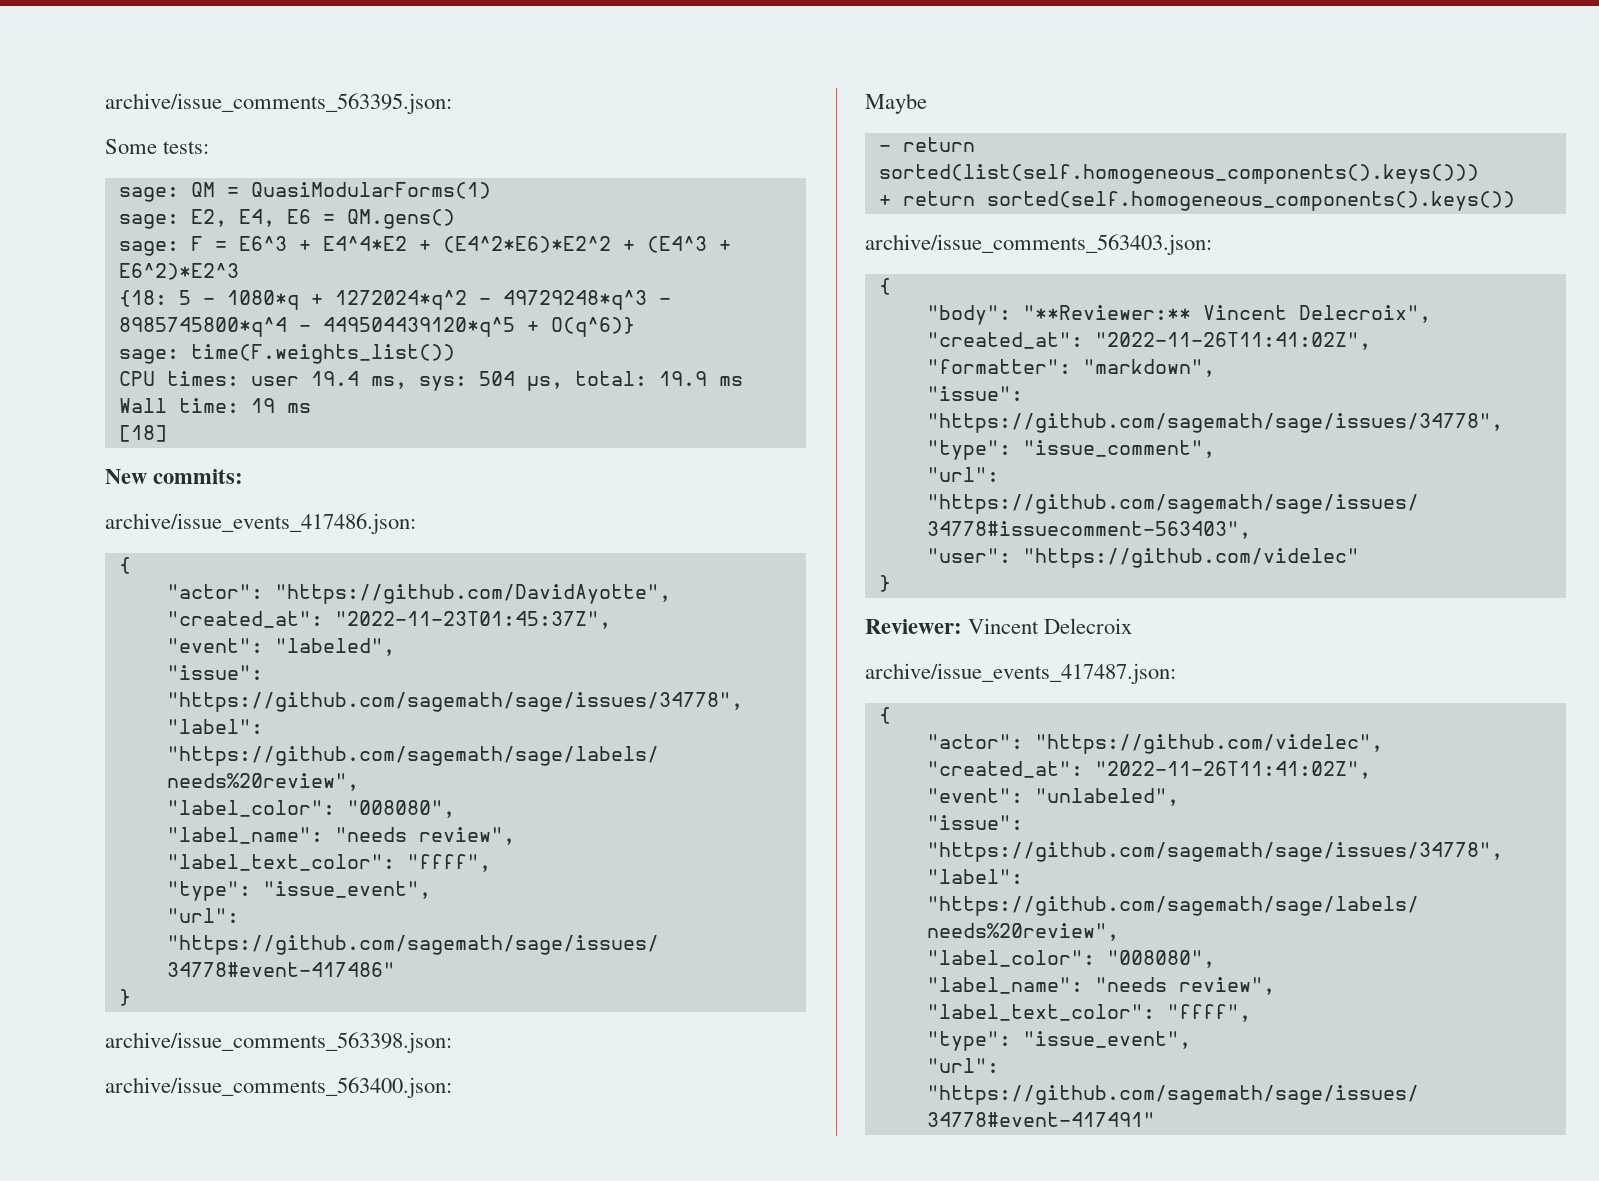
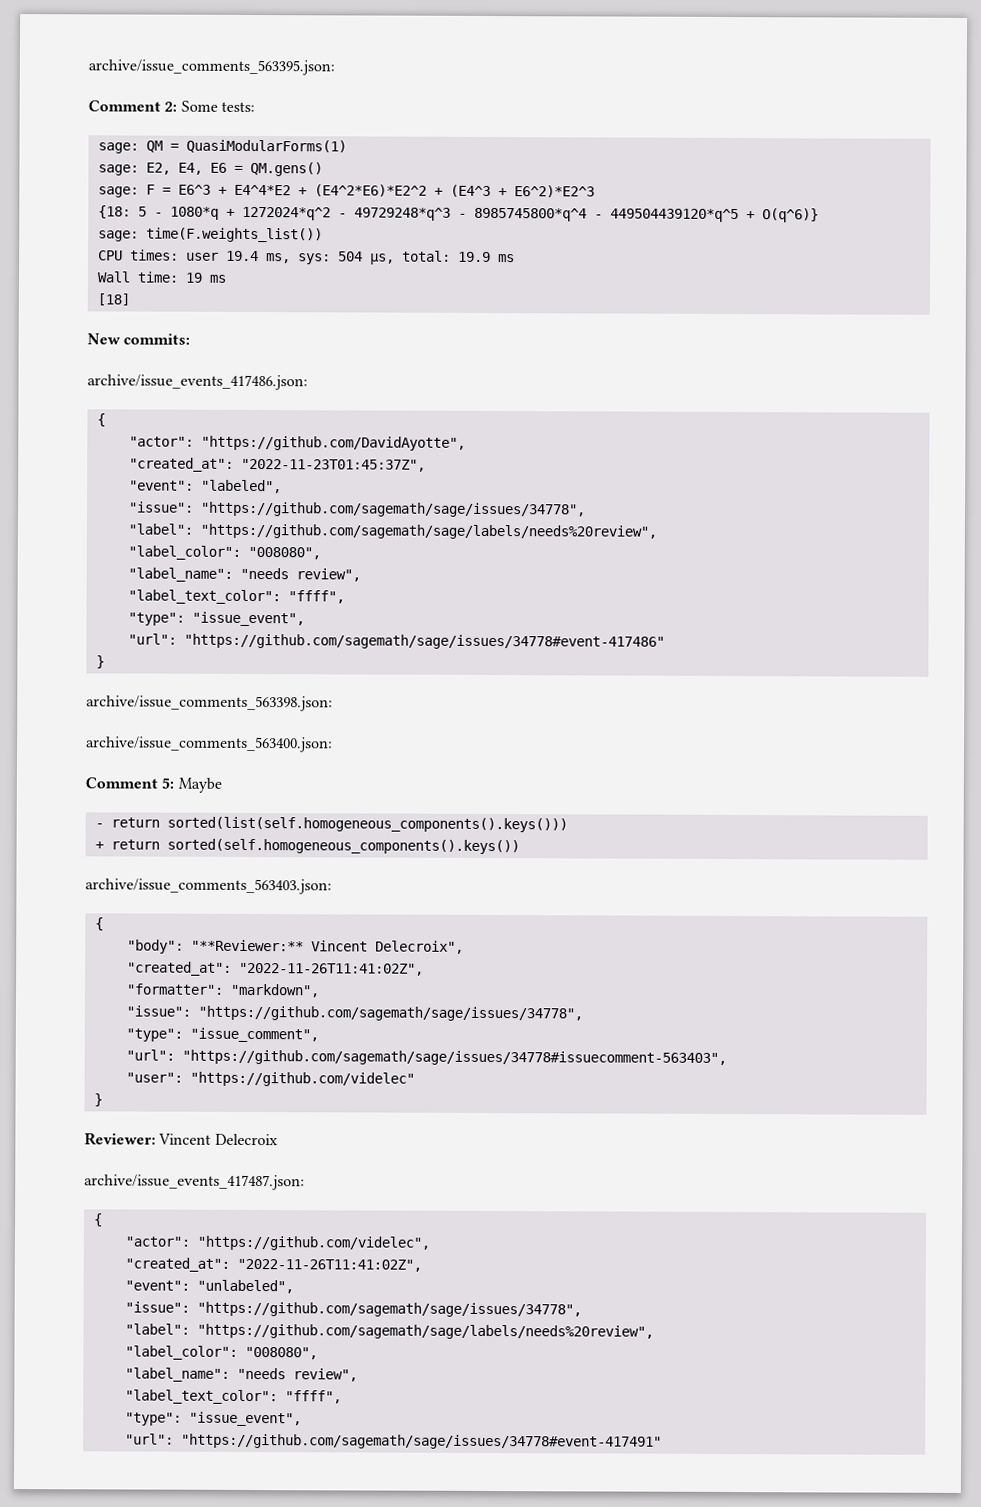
(452, 103) none -> [88,100,178,112] Comment 2:
(452, 1087) none -> [85,777,175,789] Comment 5:

